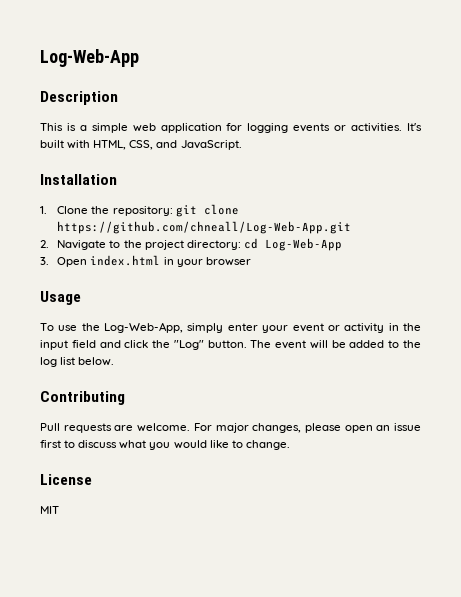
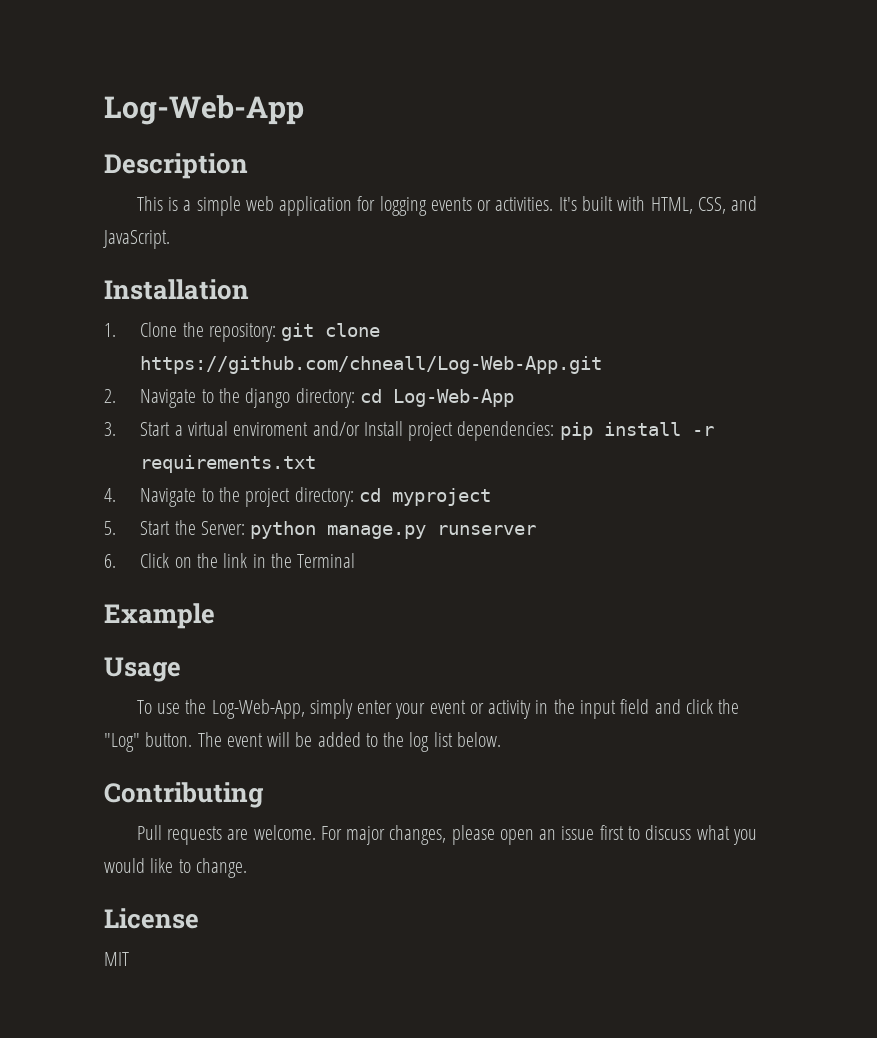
[144,240,184,250] project -> [245,388,291,408] django
[57,255,251,267] Open index.html in your browser -> [140,421,714,441] [140,455,317,473] [104,487,491,507] [104,520,537,539] [104,553,356,568] [104,603,215,629] Start a virtual enviroment and/or Install project dependencies: pip install -r requirements.txt // 4. Navigate to the project directory: cd myproject // 5. Start the Server: python manage.py runserver // 6. Click on the link in the Terminal // Example

